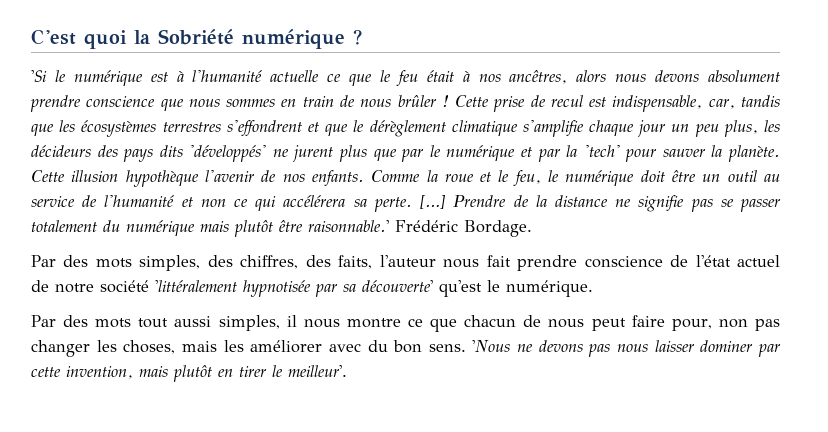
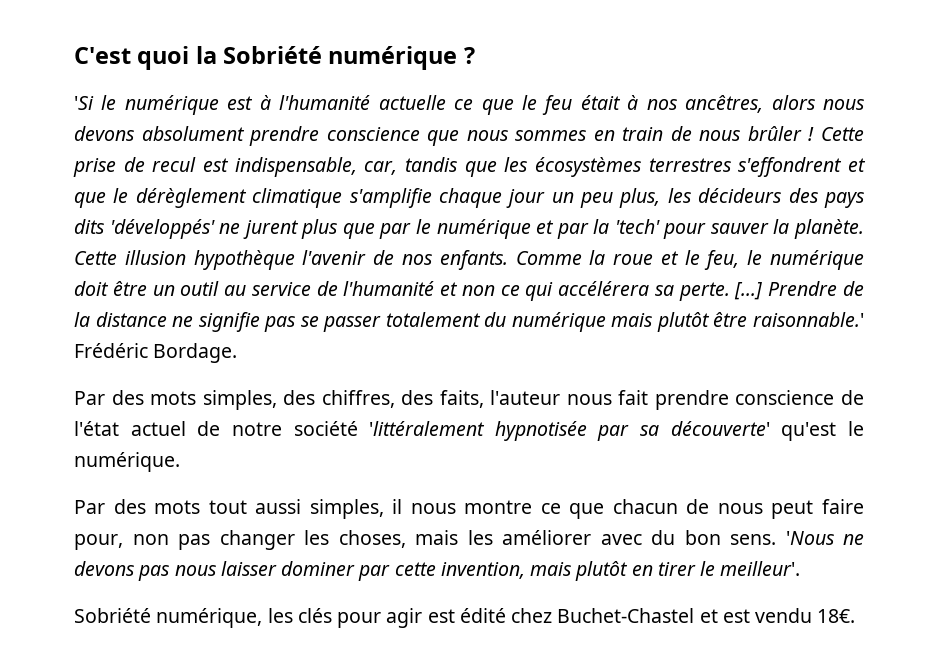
(347, 371) none -> [74,608,856,628] // Sobriété numérique, les clés pour agir est édité chez Buchet-Chastel et est vendu 18€.

